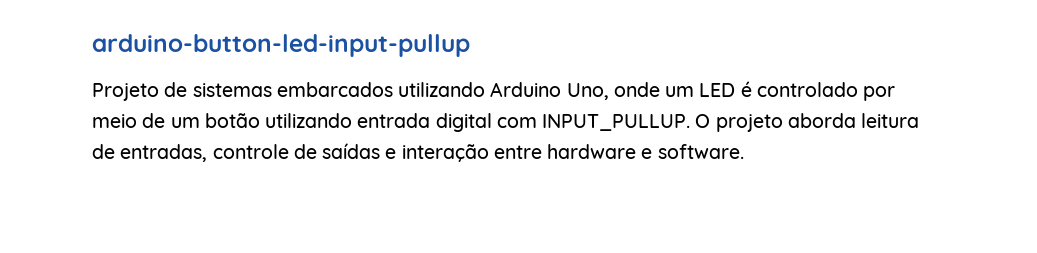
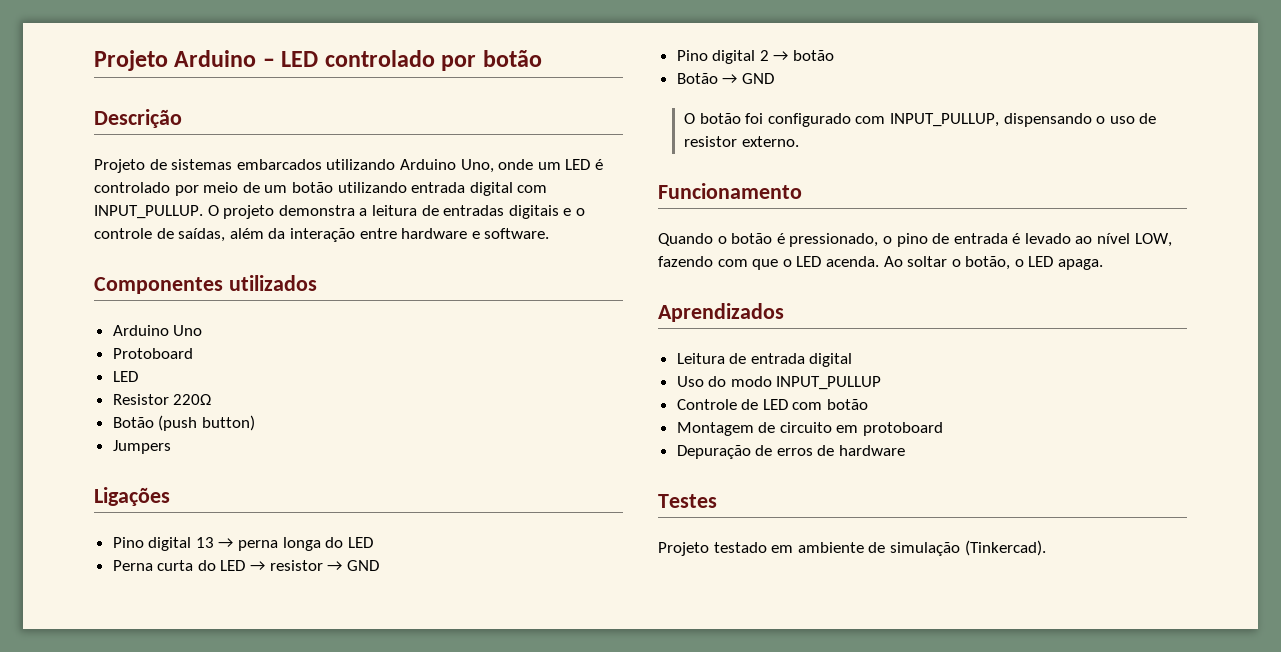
[92,34,470,57] arduino-button-led-input-pullup -> [94,50,542,71] [94,109,182,128] Projeto Arduino – LED controlado por botão // Descrição
[787,113,920,128] [92,143,397,162] aborda leitura de entradas, controle de saídas e -> [278,205,585,219] [94,228,286,242] demonstra a leitura de entradas digitais e o controle de saídas, além da
(744, 151) none -> [94,275,317,294] [112,325,203,336] [112,348,193,359] [112,371,138,382] [112,394,212,405] [112,415,255,431] [112,440,171,454] [94,487,170,506] [112,537,373,551] [112,560,379,571] [676,50,835,64] [676,73,774,84] [684,113,1157,127] [684,136,799,147] [658,183,802,199] [658,233,1172,247] [658,256,1104,270] [658,303,784,322] [676,353,853,367] [676,376,882,390] [676,399,869,410] [676,422,944,436] [676,445,906,459] [658,494,717,508] [658,540,1046,556] // Componentes utilizados // Arduino Uno // Protoboard // LED // Resistor 220Ω // Botão (push button) // Jumpers // Ligações // Pino digital 13 → perna longa do LED // Perna curta do LED → resistor → GND // Pino digital 2 → botão // Botão → GND // O botão foi configurado com INPUT_PULLUP, dispensando o uso de resistor externo. // Funcionamento // Quando o botão é pressionado, o pino de entrada é levado ao nível LOW, fazendo com que o LED acenda. Ao soltar o botão, o LED apaga. // Aprendizados // Leitura de entrada digital // Uso do modo INPUT_PULLUP // Controle de LED com botão // Montagem de circuito em protoboard // Depuração de erros de hardware // Testes // Projeto testado em ambiente de simulação (Tinkercad).

